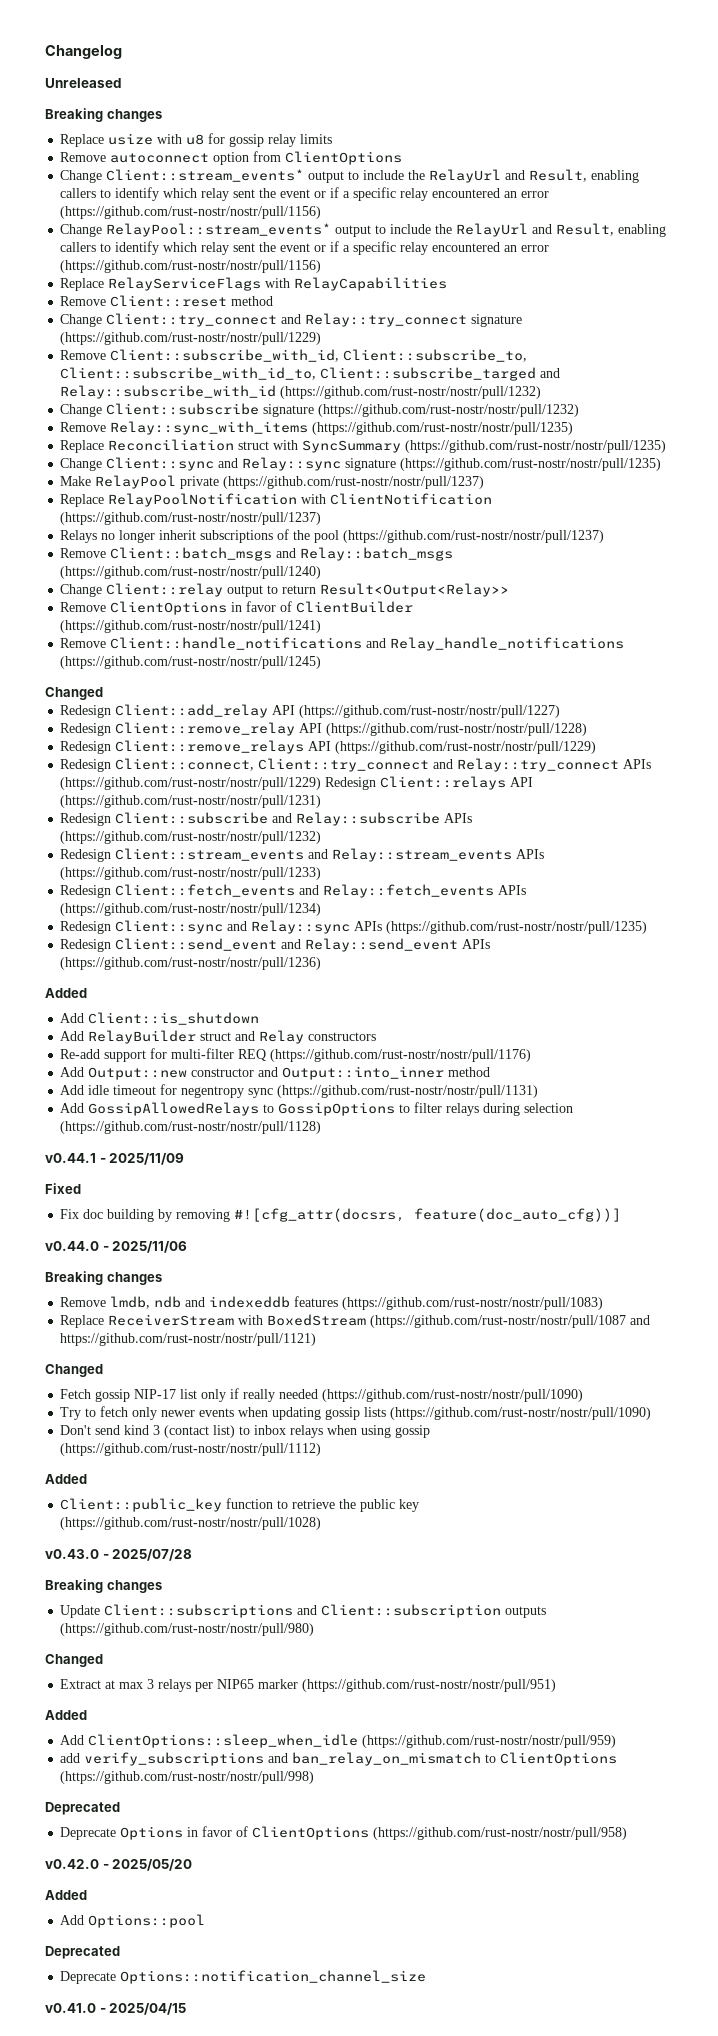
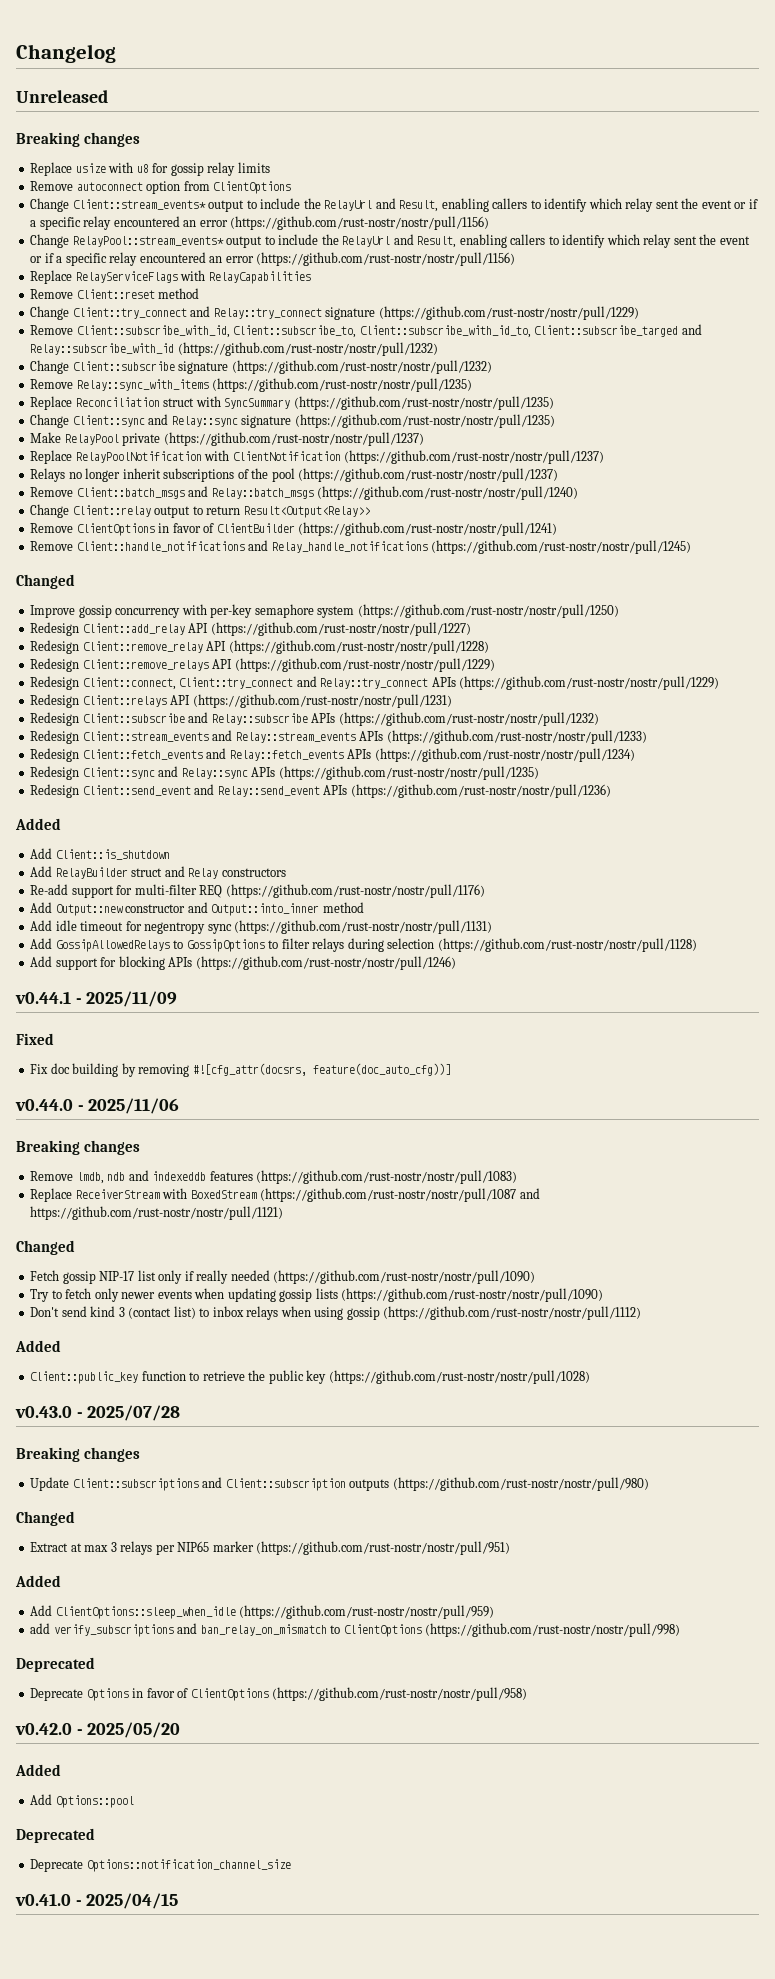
(103, 693) none -> [30,604,619,618] // Improve gossip concurrency with per-key semaphore system (https://github.com/rust-nostr/nostr/pull/1250)
(322, 783) none -> (720, 683) //
(322, 1127) none -> [30,956,456,970] // Add support for blocking APIs (https://github.com/rust-nostr/nostr/pull/1246)

